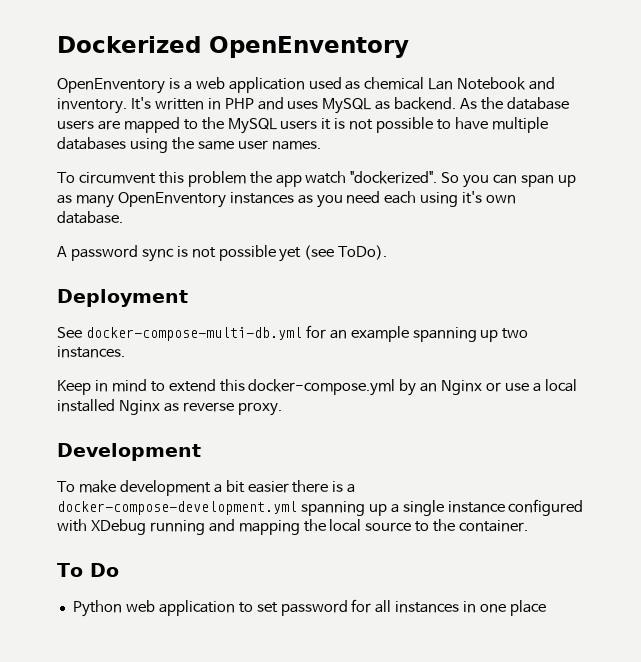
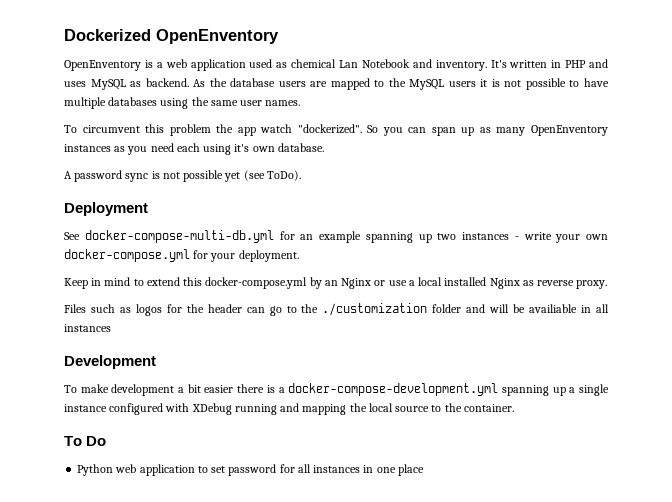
[57,346,125,358] instances. -> [462,232,608,243] [64,249,299,262] instances - write your own docker-compose.yml for your deployment.
(282, 409) none -> [64,303,609,316] [64,324,111,332] // Files such as logos for the header can go to the ./customization folder and will be availiable in all instances

